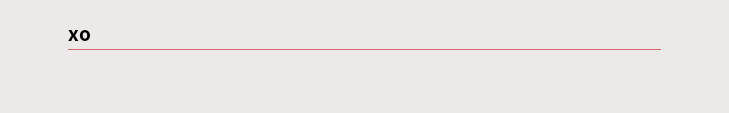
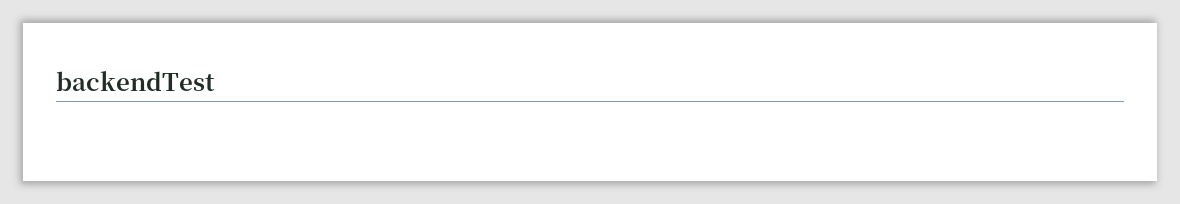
[68,30,91,41] xo -> [56,71,215,91] backendTest

